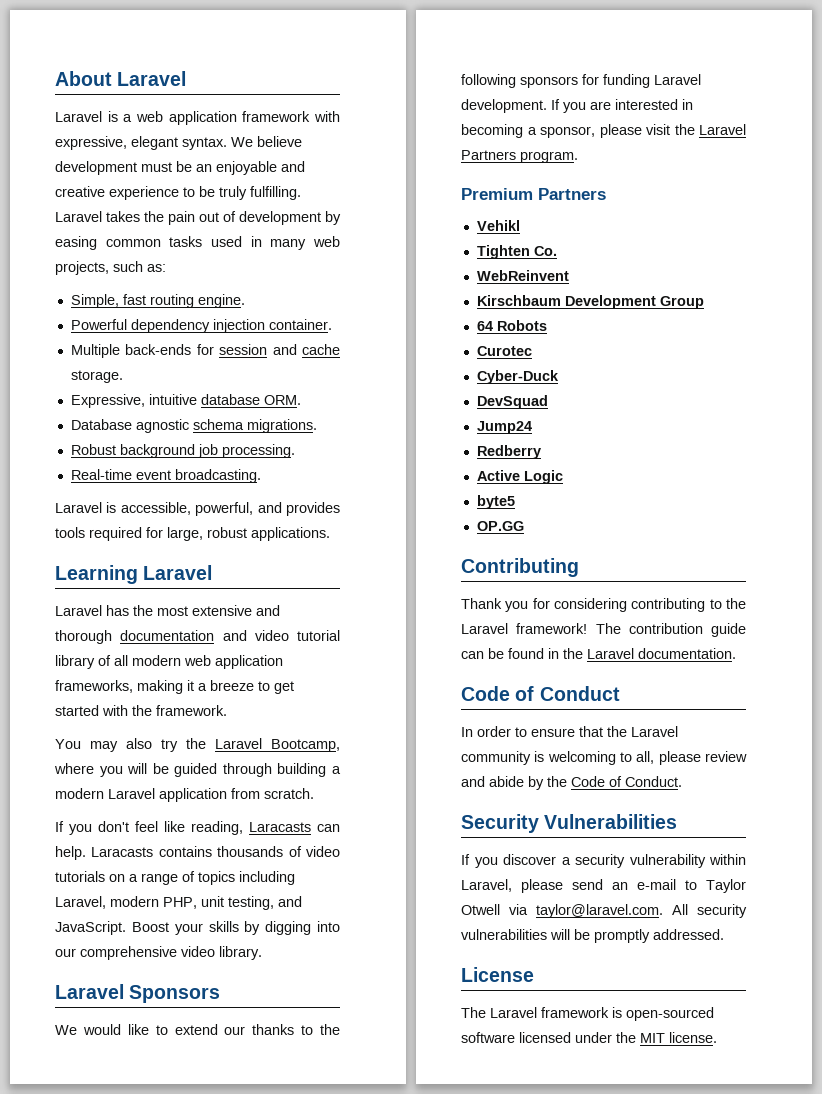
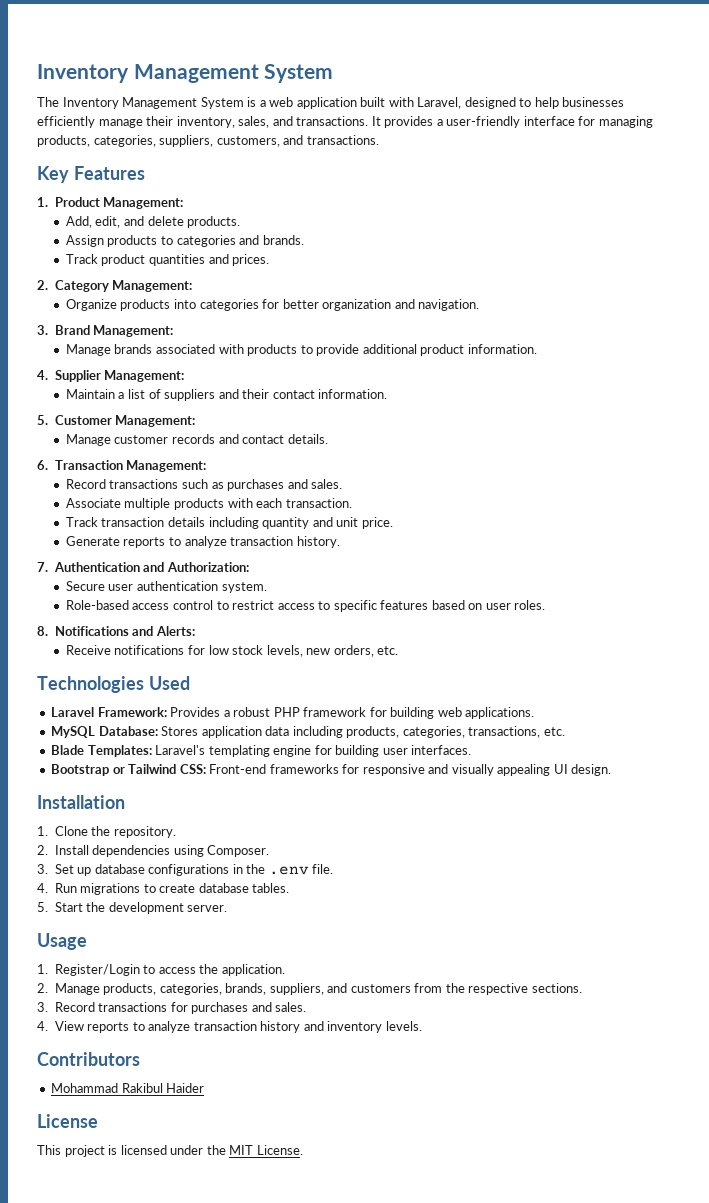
[55,71,187,86] [55,111,340,125] [55,136,302,150] [55,161,305,175] [55,186,301,200] [55,211,341,225] [55,236,340,250] [55,261,166,275] [70,294,245,308] [70,319,332,333] [70,344,340,358] [70,370,123,383] [70,394,301,408] [70,419,317,433] [70,444,295,458] [70,469,261,483] [55,502,340,516] [55,527,330,541] [55,565,213,584] [55,605,280,616] [55,630,340,644] [55,655,283,669] [55,680,294,694] [55,705,227,716] [55,738,340,752] [54,763,341,777] [55,788,314,802] [55,821,340,835] [55,846,340,860] [55,871,295,885] [55,896,302,910] [55,921,340,935] [55,946,262,960] [55,984,221,1003] [55,1024,340,1035] [461,74,701,88] [461,99,693,113] [461,124,746,138] [461,150,578,163] [461,188,606,200] [476,220,520,231] [476,245,557,259] [476,270,569,281] [476,295,704,309] [476,320,547,331] [476,346,532,356] [476,370,559,384] [476,395,548,409] [476,421,532,434] [476,445,541,459] [476,470,563,484] [476,495,515,509] [476,521,524,531] [461,558,579,577] [461,598,746,612] [461,623,746,637] [461,648,736,659] [461,686,620,701] [461,726,678,737] [461,751,747,765] [461,776,682,790] [461,814,678,833] [461,854,746,868] [461,879,746,893] [461,904,747,918] [461,929,724,943] [461,967,534,982] [461,1007,714,1021] [461,1032,515,1043] About Laravel // Laravel is a web application framework with expressive, elegant syntax. We believe development must be an enjoyable and creative experience to be truly fulfilling. Laravel takes the pain out of development by easing common tasks used in many web projects, such as: // Simple, fast routing engine. // Powerful dependency injection container. // Multiple back-ends for session and cache storage. // Expressive, intuitive database ORM. // Database agnostic schema migrations. // Robust background job processing. // Real-time event broadcasting. // Laravel is accessible, powerful, and provides tools required for large, robust applications. // Learning Laravel // Laravel has the most extensive and thorough documentation and video tutorial library of all modern web application frameworks, making it a breeze to get started with the framework. // You may also try the Laravel Bootcamp, where you will be guided through building a modern Laravel application from scratch. // If you don't feel like reading, Laracasts can help. Laracasts contains thousands of video tutorials on a range of topics including Laravel, modern PHP, unit testing, and JavaScript. Boost your skills by digging into our comprehensive video library. // Laravel Sponsors // We would like to extend our thanks to the following sponsors for funding Laravel development. If you are interested in becoming a sponsor, please visit the Laravel Partners program. // Premium Partners // Vehikl // Tighten Co. // WebReinvent // Kirschbaum Development Group // 64 Robots // Curotec // Cyber-Duck // DevSquad // Jump24 // Redberry // Active Logic // byte5 // OP.GG // Contributing // Thank you for considering contributing to the Laravel framework! The contribution guide can be found in the Laravel documentation. // Code of Conduct // In order to ensure that the Laravel community is welcoming to all, please review and abide by the Code of Conduct. // Security Vulnerabilities // If you discover a security vulnerability within Laravel, please send an e-mail to Taylor Otwell via taylor@laravel.com. All security vulnerabilities will be promptly addressed. // License // The Laravel framework is open-sourced software -> [37,64,334,83] [37,97,625,109] [37,116,653,128] [37,135,379,147] [37,166,145,183] [37,197,184,209] [65,216,241,228] [65,235,304,247] [65,254,270,266] [37,280,193,292] [65,299,480,311] [37,325,174,337] [65,344,537,356] [37,370,185,382] [65,389,388,401] [37,415,196,427] [65,434,328,446] [37,460,207,472] [65,479,343,491] [65,498,352,510] [65,517,393,529] [65,536,340,548] [37,562,249,572] [65,581,267,593] [65,600,546,612] [37,626,195,636] [65,645,399,657] [37,676,190,693] [51,707,535,719] [51,726,565,738] [51,745,472,757] [51,764,612,776] [37,795,125,809] [37,826,176,838] [37,845,270,857] [37,864,334,876] [37,883,290,895] [37,902,228,914] [37,933,87,950] [37,964,285,976] [37,983,582,995] [37,1002,307,1014] [37,1021,422,1033] [37,1052,140,1066] [51,1083,205,1093] [37,1114,98,1128] [37,1145,118,1157] Inventory Management System // The Inventory Management System is a web application built with Laravel, designed to help businesses efficiently manage their inventory, sales, and transactions. It provides a user-friendly interface for managing products, categories, suppliers, customers, and transactions. // Key Features // 1. Product Management: // Add, edit, and delete products. // Assign products to categories and brands. // Track product quantities and prices. // 2. Category Management: // Organize products into categories for better organization and navigation. // 3. Brand Management: // Manage brands associated with products to provide additional product information. // 4. Supplier Management: // Maintain a list of suppliers and their contact information. // 5. Customer Management: // Manage customer records and contact details. // 6. Transaction Management: // Record transactions such as purchases and sales. // Associate multiple products with each transaction. // Track transaction details including quantity and unit price. // Generate reports to analyze transaction history. // 7. Authentication and Authorization: // Secure user authentication system. // Role-based access control to restrict access to specific features based on user roles. // 8. Notifications and Alerts: // Receive notifications for low stock levels, new orders, etc. // Technologies Used // Laravel Framework: Provides a robust PHP framework for building web applications. // MySQL Database: Stores application data including products, categories, transactions, etc. // Blade Templates: Laravel's templating engine for building user interfaces. // Bootstrap or Tailwind CSS: Front-end frameworks for responsive and visually appealing UI design. // Installation // 1. Clone the repository. // 2. Install dependencies using Composer. // 3. Set up database configurations in the .env file. // 4. Run migrations to create database tables. // 5. Start the development server. // Usage // 1. Register/Login to access the application. // 2. Manage products, categories, brands, suppliers, and customers from the respective sections. // 3. Record transactions for purchases and sales. // 4. View reports to analyze transaction history and inventory levels. // Contributors // Mohammad Rakibul Haider // License // This project is
[669,1032,717,1043] license. -> [256,1145,303,1155] License.

